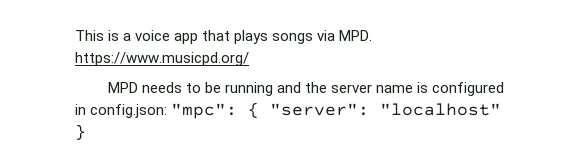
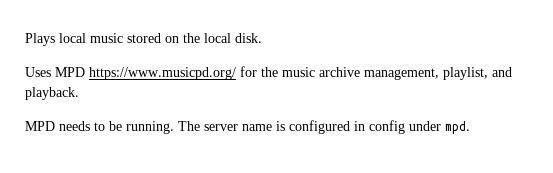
[75,30,373,44] [75,52,249,66] This is a voice app that plays songs via MPD. https://www.musicpd.org/ -> [25,33,262,46] [25,66,512,80] [25,87,79,100] Plays local music stored on the local disk. // Uses MPD https://www.musicpd.org/ for the music archive management, playlist, and playback.
[224,82,327,96] running and the -> [126,121,200,134] running. The
[90,102,502,119] [75,124,86,140] config.json: "mpc": { "server": "localhost" } -> [369,120,470,134] config under mpd.

